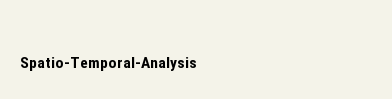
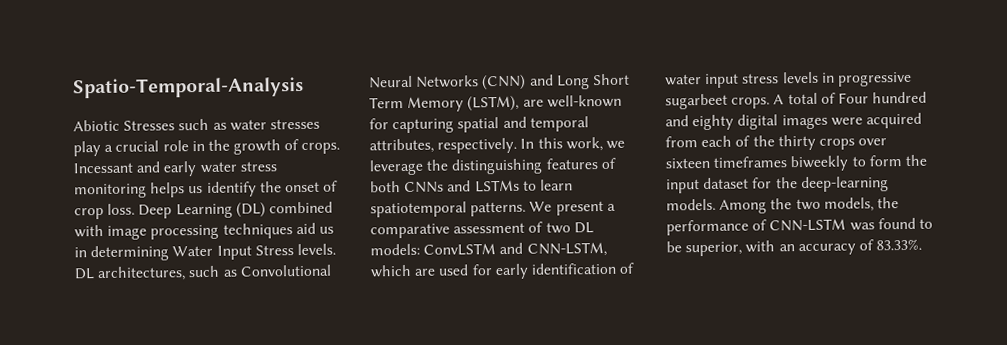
(197, 64) none -> [73,118,320,132] [73,139,341,157] [73,161,277,177] [74,180,339,199] [74,201,333,220] [74,222,334,240] [74,243,336,262] [74,264,332,282] [369,73,630,91] [369,94,622,112] [369,116,589,134] [369,137,625,154] [369,157,616,176] [370,179,573,193] [370,201,616,218] [370,221,594,239] [370,241,607,257] [370,262,636,280] [665,71,912,88] [665,91,928,110] [665,112,922,131] [665,134,888,151] [665,154,927,172] [666,176,889,194] [666,197,899,214] [666,217,933,236] [666,238,923,257] // Abiotic Stresses such as water stresses play a crucial role in the growth of crops. Incessant and early water stress monitoring helps us identify the onset of crop loss. Deep Learning (DL) combined with image processing techniques aid us in determining Water Input Stress levels. DL architectures, such as Convolutional Neural Networks (CNN) and Long Short Term Memory (LSTM), are well-known for capturing spatial and temporal attributes, respectively. In this work, we leverage the distinguishing features of both CNNs and LSTMs to learn spatiotemporal patterns. We present a comparative assessment of two DL models: ConvLSTM and CNN-LSTM, which are used for early identification of water input stress levels in progressive sugarbeet crops. A total of Four hundred and eighty digital images were acquired from each of the thirty crops over sixteen timeframes biweekly to form the input dataset for the deep-learning models. Among the two models, the performance of CNN-LSTM was found to be superior, with an accuracy of 83.33%.

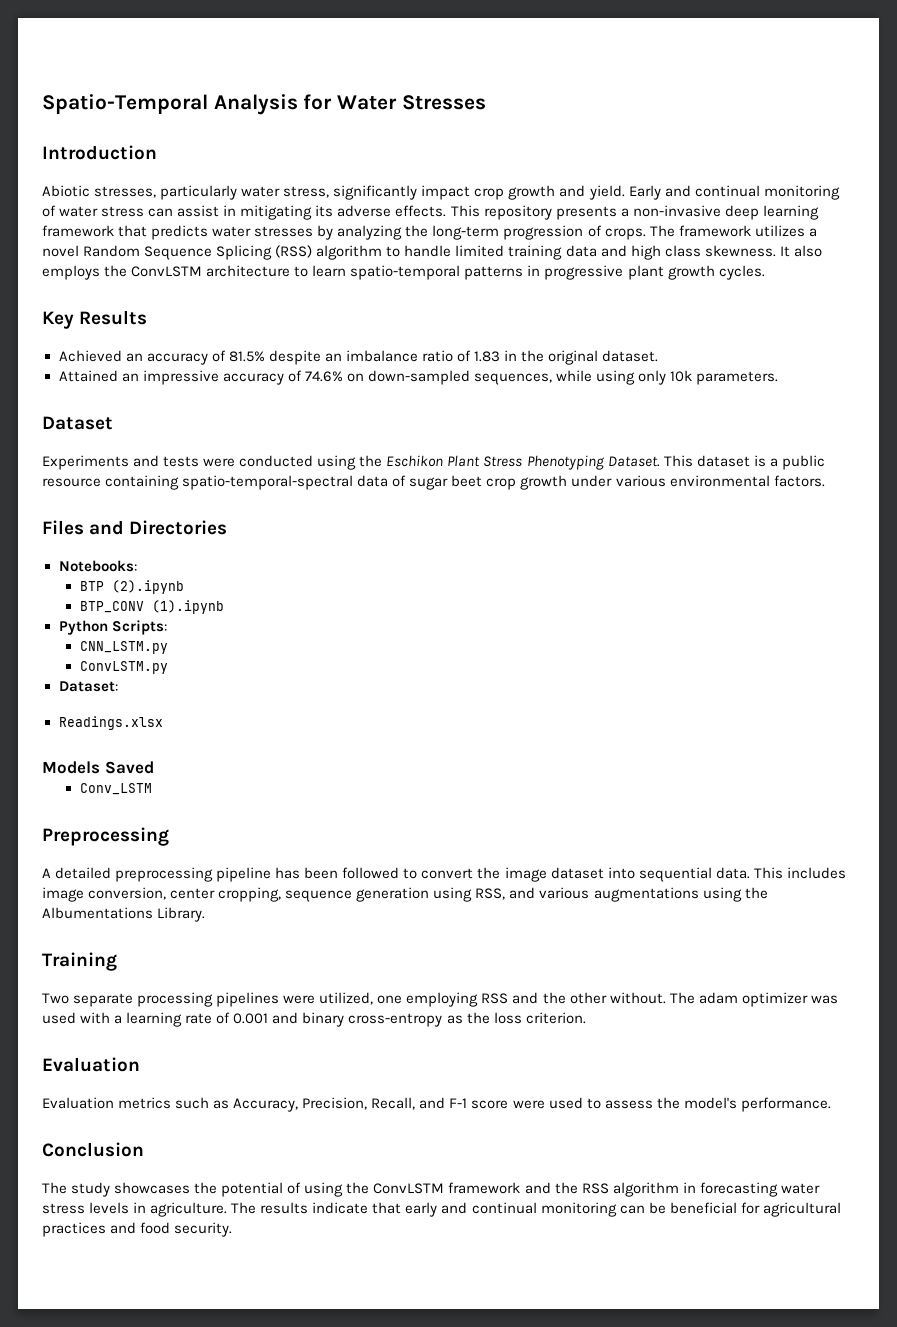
[73,76,304,99] [73,118,320,132] [73,139,341,157] [73,161,277,177] [74,180,339,199] [74,201,333,220] [74,222,334,240] [74,243,336,262] [74,264,332,282] [369,73,630,91] [369,94,622,112] [369,116,589,134] [369,137,625,154] [369,157,616,176] [370,179,573,193] [370,201,616,218] [370,221,594,239] [370,241,607,257] [370,262,636,280] [665,71,912,88] [665,91,928,110] [665,112,922,131] [665,134,888,151] [665,154,927,172] [666,176,889,194] [666,197,899,214] [666,217,933,236] [666,238,923,257] Spatio-Temporal-Analysis // Abiotic Stresses such as water stresses play a crucial role in the growth of crops. Incessant and early water stress monitoring helps us identify the onset of crop loss. Deep Learning (DL) combined with image processing techniques aid us in determining Water Input Stress levels. DL architectures, such as Convolutional Neural Networks (CNN) and Long Short Term Memory (LSTM), are well-known for capturing spatial and temporal attributes, respectively. In this work, we leverage the distinguishing features of both CNNs and LSTMs to learn spatiotemporal patterns. We present a comparative assessment of two DL models: ConvLSTM and CNN-LSTM, which are used for early identification of water input stress levels in progressive sugarbeet crops. A total of Four hundred and eighty digital images were acquired from each of the thirty crops over sixteen timeframes biweekly to form the input dataset for the deep-learning models. Among the two models, the performance of CNN-LSTM was found to be superior, with an accuracy of 83.33%. -> [42,94,486,115] [42,145,157,160] [42,185,840,200] [42,205,819,220] [42,225,817,240] [42,245,822,260] [42,265,765,280] [42,310,148,329] [58,350,659,365] [58,370,779,385] [42,416,113,430] [42,455,825,470] [42,475,825,490] [42,520,228,535] [58,560,137,572] [79,580,184,594] [79,600,224,614] [58,620,167,635] [79,641,168,654] [79,661,168,674] [58,681,118,692] [58,716,163,730] [42,761,154,774] [79,783,152,795] [42,827,169,846] [42,867,846,882] [42,887,768,902] [42,907,206,922] [42,952,117,971] [42,992,838,1007] [42,1012,586,1027] [42,1057,140,1072] [42,1097,831,1112] [42,1142,144,1157] [42,1182,820,1197] [42,1202,841,1217] [42,1222,233,1237] Spatio-Temporal Analysis for Water Stresses // Introduction // Abiotic stresses, particularly water stress, significantly impact crop growth and yield. Early and continual monitoring of water stress can assist in mitigating its adverse effects. This repository presents a non-invasive deep learning framework that predicts water stresses by analyzing the long-term progression of crops. The framework utilizes a novel Random Sequence Splicing (RSS) algorithm to handle limited training data and high class skewness. It also employs the ConvLSTM architecture to learn spatio-temporal patterns in progressive plant growth cycles. // Key Results // Achieved an accuracy of 81.5% despite an imbalance ratio of 1.83 in the original dataset. // Attained an impressive accuracy of 74.6% on down-sampled sequences, while using only 10k parameters. // Dataset // Experiments and tests were conducted using the Eschikon Plant Stress Phenotyping Dataset. This dataset is a public resource containing spatio-temporal-spectral data of sugar beet crop growth under various environmental factors. // Files and Directories // Notebooks: // BTP (2).ipynb // BTP_CONV (1).ipynb // Python Scripts: // CNN_LSTM.py // ConvLSTM.py // Dataset: // Readings.xlsx // Models Saved // Conv_LSTM // Preprocessing // A detailed preprocessing pipeline has been followed to convert the image dataset into sequential data. This includes image conversion, center cropping, sequence generation using RSS, and various augmentations using the Albumentations Library. // Training // Two separate processing pipelines were utilized, one employing RSS and the other without. The adam optimizer was used with a learning rate of 0.001 and binary cross-entropy as the loss criterion. // Evaluation // Evaluation metrics such as Accuracy, Precision, Recall, and F-1 score were used to assess the model's performance. // Conclusion // The study showcases the potential of using the ConvLSTM framework and the RSS algorithm in forecasting water stress levels in agriculture. The results indicate that early and continual monitoring can be beneficial for agricultural practices and food security.

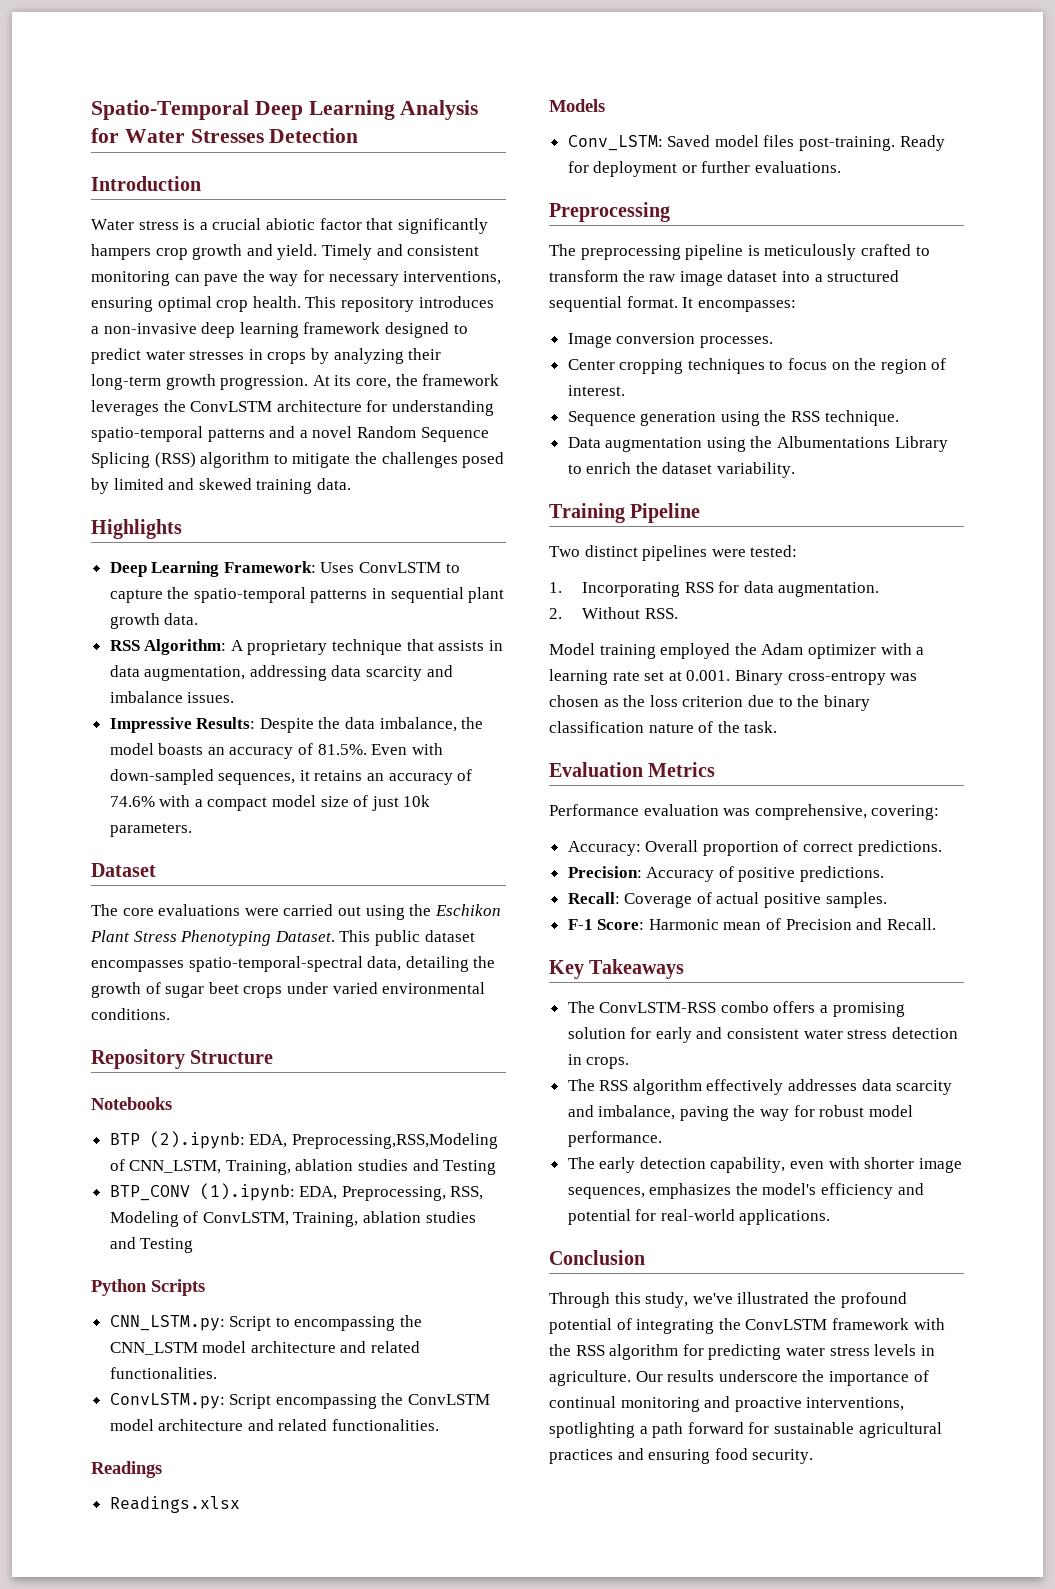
(208, 104) none -> [254,100,395,120] Deep Learning
(486, 102) none -> [269,128,359,143] Detection
[42,185,840,200] [42,205,447,220] Abiotic stresses, particularly water stress, significantly impact crop growth and yield. Early and continual monitoring of water stress can assist in mitigating its adverse effects. -> [91,218,488,234] [91,244,480,260] [91,270,502,286] [91,296,301,312] Water stress is a crucial abiotic factor that significantly hampers crop growth and yield. Timely and consistent monitoring can pave the way for necessary interventions, ensuring optimal crop health.
[555,206,617,220] presents -> [418,296,494,308] introduces
[118,225,805,240] that predicts water stresses by analyzing the long-term progression of crops. The framework utilizes -> [384,322,468,338] [91,348,442,364] [91,374,500,390] [91,400,494,416] [91,426,296,442] designed to predict water stresses in crops by analyzing their long-term growth progression. At its core, the framework leverages the ConvLSTM architecture for understanding spatio-temporal patterns and
[404,245,822,260] [42,265,347,280] handle limited training data and high class skewness. It also employs the ConvLSTM architecture to learn -> [292,452,505,468] [91,478,351,494] [91,519,182,539] [109,561,460,577] [109,587,190,603] mitigate the challenges posed by limited and skewed training data. // Highlights // Deep Learning Framework: Uses ConvLSTM to capture the
[544,265,624,280] progressive -> [390,587,464,603] sequential
[718,265,765,280] [42,310,148,329] [58,350,659,365] [58,370,779,385] [42,416,113,430] [42,455,314,470] cycles. // Key Results // Achieved an accuracy of 81.5% despite an imbalance ratio of 1.83 in the original dataset. // Attained an impressive accuracy of 74.6% on down-sampled sequences, while using only 10k parameters. // Dataset // Experiments and tests were conducted -> [164,613,199,625] [109,639,503,655] [109,665,453,681] [109,691,235,703] [109,717,484,733] [109,743,443,759] [109,769,473,785] [109,795,431,811] [109,823,192,837] [91,863,156,877] [91,904,361,916] data. // RSS Algorithm: A proprietary technique that assists in data augmentation, addressing data scarcity and imbalance issues. // Impressive Results: Despite the data imbalance, the model boasts an accuracy of 81.5%. Even with down-sampled sequences, it retains an accuracy of 74.6% with a compact model size of just 10k parameters. // Dataset // The core evaluations were carried out
[696,455,825,470] [42,475,825,490] [42,520,228,535] [58,560,137,572] [79,580,184,594] [79,600,224,614] [58,620,167,635] [79,641,168,654] [79,661,168,674] [58,681,118,692] dataset is a public resource containing spatio-temporal-spectral data of sugar beet crop growth under various environmental factors. // Files and Directories // Notebooks: // BTP (2).ipynb // BTP_CONV (1).ipynb // Python Scripts: // CNN_LSTM.py // ConvLSTM.py // Dataset: -> [374,930,475,946] [91,956,496,972] [91,982,486,998] [91,1008,170,1020] [91,1049,274,1069] [91,1097,172,1110] [109,1131,498,1149] [109,1159,497,1175] [109,1183,484,1201] [109,1211,476,1227] [109,1237,194,1253] [91,1279,205,1296] [109,1315,423,1331] [109,1341,421,1355] [109,1367,217,1379] [109,1393,491,1409] [109,1419,440,1431] [91,1461,162,1478] public dataset encompasses spatio-temporal-spectral data, detailing the growth of sugar beet crops under varied environmental conditions. // Repository Structure // Notebooks // BTP (2).ipynb: EDA, Preprocessing,RSS,Modeling of CNN_LSTM, Training, ablation studies and Testing // BTP_CONV (1).ipynb: EDA, Preprocessing, RSS, Modeling of ConvLSTM, Training, ablation studies and Testing // Python Scripts // CNN_LSTM.py: Script to encompassing the CNN_LSTM model architecture and related functionalities. // ConvLSTM.py: Script encompassing the ConvLSTM model architecture and related functionalities. // Readings
(100, 767) none -> [567,135,663,151] // Conv_LSTM:
[79,783,152,795] [42,827,169,846] [42,867,846,882] [42,887,768,902] [42,907,206,922] // Conv_LSTM // Preprocessing // A detailed preprocessing pipeline has been followed to convert the image dataset into sequential data. This includes image conversion, center cropping, sequence generation using RSS, and various augmentations using the Albumentations Library. -> [714,135,945,151] [567,161,842,177] [549,202,670,222] [549,244,930,260] [549,270,900,286] [549,296,796,312] [567,333,773,348] [567,358,947,374] [567,385,625,396] [567,410,899,426] [567,436,948,452] [567,462,796,478] model files post-training. Ready for deployment or further evaluations. // Preprocessing // The preprocessing pipeline is meticulously crafted to transform the raw image dataset into a structured sequential format. It encompasses: // Image conversion processes. // Center cropping techniques to focus on the region of interest. // Sequence generation using the RSS technique. // Data augmentation using the Albumentations Library to enrich the dataset variability.
(117, 961) none -> [630,503,701,523] Pipeline
[73,992,838,1007] [42,1012,586,1027] [42,1057,140,1072] [42,1097,831,1112] [42,1142,144,1157] [42,1182,218,1197] separate processing pipelines were utilized, one employing RSS and the other without. The adam optimizer was used with a learning rate of 0.001 and binary cross-entropy as the loss criterion. // Evaluation // Evaluation metrics such as Accuracy, Precision, Recall, and F-1 score were used to assess the model's performance. // Conclusion // The study showcases the -> [584,545,798,561] [549,581,880,597] [549,607,678,619] [549,643,925,659] [549,669,918,685] [549,695,870,711] [549,721,778,733] [549,762,716,777] [549,804,940,820] [567,840,942,856] [567,866,885,882] [567,892,887,908] [567,918,936,930] [549,959,685,979] [567,1001,905,1017] [567,1027,958,1043] [567,1054,630,1069] [567,1079,953,1095] [567,1105,913,1121] [567,1131,662,1147] [567,1157,962,1173] [567,1183,924,1199] [567,1209,831,1225] [549,1250,645,1265] [549,1292,907,1308] distinct pipelines were tested: // 1. Incorporating RSS for data augmentation. // 2. Without RSS. // Model training employed the Adam optimizer with a learning rate set at 0.001. Binary cross-entropy was chosen as the loss criterion due to the binary classification nature of the task. // Evaluation Metrics // Performance evaluation was comprehensive, covering: // Accuracy: Overall proportion of correct predictions. // Precision: Accuracy of positive predictions. // Recall: Coverage of actual positive samples. // F-1 Score: Harmonic mean of Precision and Recall. // Key Takeaways // The ConvLSTM-RSS combo offers a promising solution for early and consistent water stress detection in crops. // The RSS algorithm effectively addresses data scarcity and imbalance, paving the way for robust model performance. // The early detection capability, even with shorter image sequences, emphasizes the model's efficiency and potential for real-world applications. // Conclusion // Through this study, we've illustrated the profound
[304,1182,344,1197] using -> [636,1319,715,1334] integrating
[524,1182,551,1194] and -> [913,1318,945,1330] with
[682,1182,778,1197] in forecasting -> [682,1344,782,1360] for predicting
[231,1202,760,1217] The results indicate that early and continual monitoring can be beneficial for -> [635,1370,929,1386] [549,1396,905,1412] [549,1422,854,1438] Our results underscore the importance of continual monitoring and proactive interventions, spotlighting a path forward for sustainable
(137, 1228) none -> [648,1449,711,1464] ensuring

